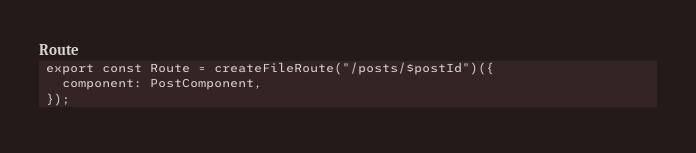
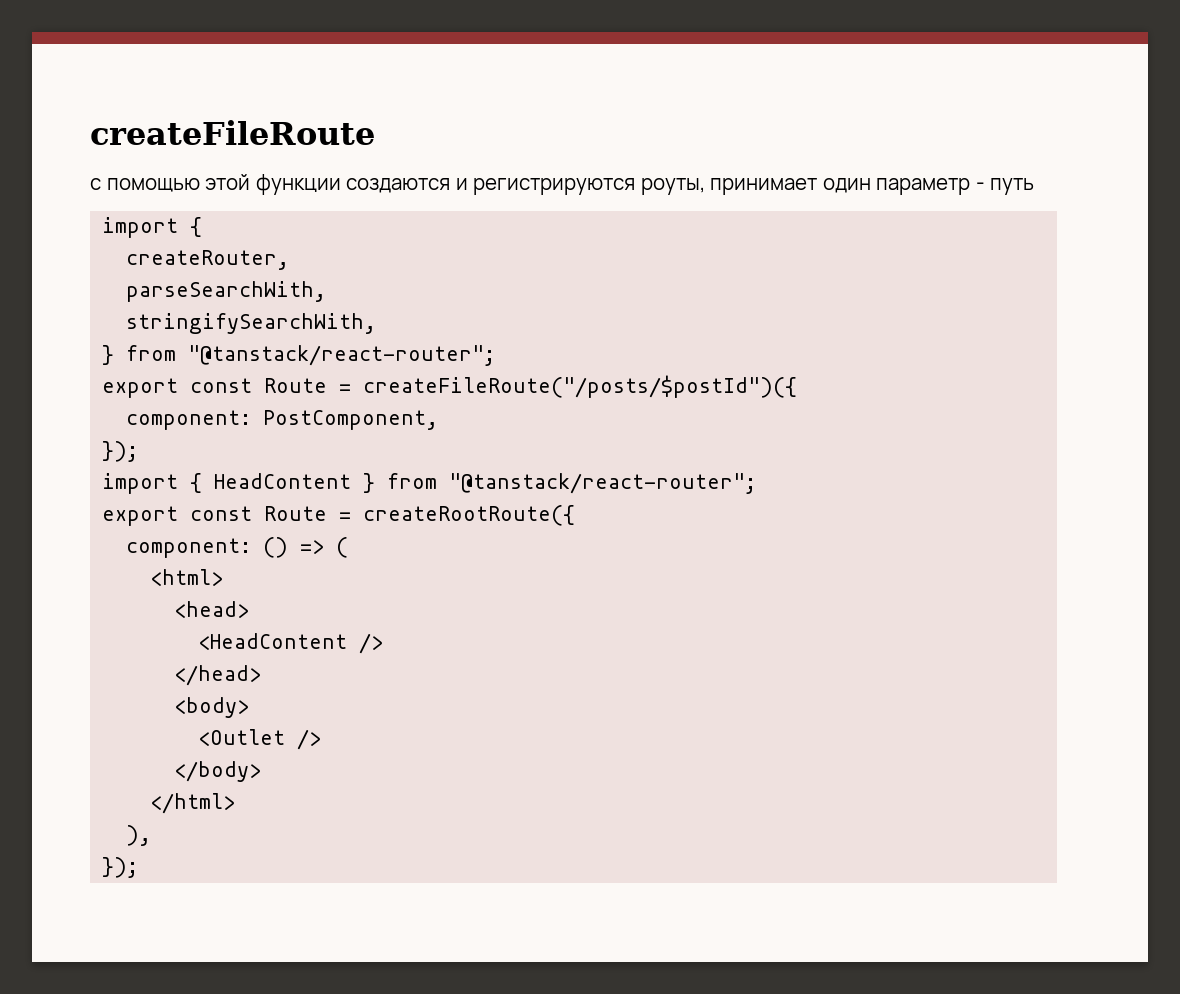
[39,44,79,55] Route -> [90,120,375,145] [90,174,1035,195] [102,217,203,238] [126,250,290,270] [126,281,327,302] [126,313,377,334] [102,345,496,366] createFileRoute // с помощью этой функции создаются и регистрируются роуты, принимает один параметр - путь // import { // createRouter, // parseSearchWith, // stringifySearchWith, // } from "@tanstack/react-router";
(71, 99) none -> [102,473,757,494] [102,505,576,526] [126,537,349,558] [150,569,224,586] [174,601,250,618] [198,633,384,654] [174,665,262,686] [174,697,250,718] [198,729,322,750] [174,761,262,782] [150,793,236,814] [126,825,152,846] [102,857,139,878] // import { HeadContent } from "@tanstack/react-router"; // export const Route = createRootRoute({ // component: () => ( // <html> // <head> // <HeadContent /> // </head> // <body> // <Outlet /> // </body> // </html> // ), // });

